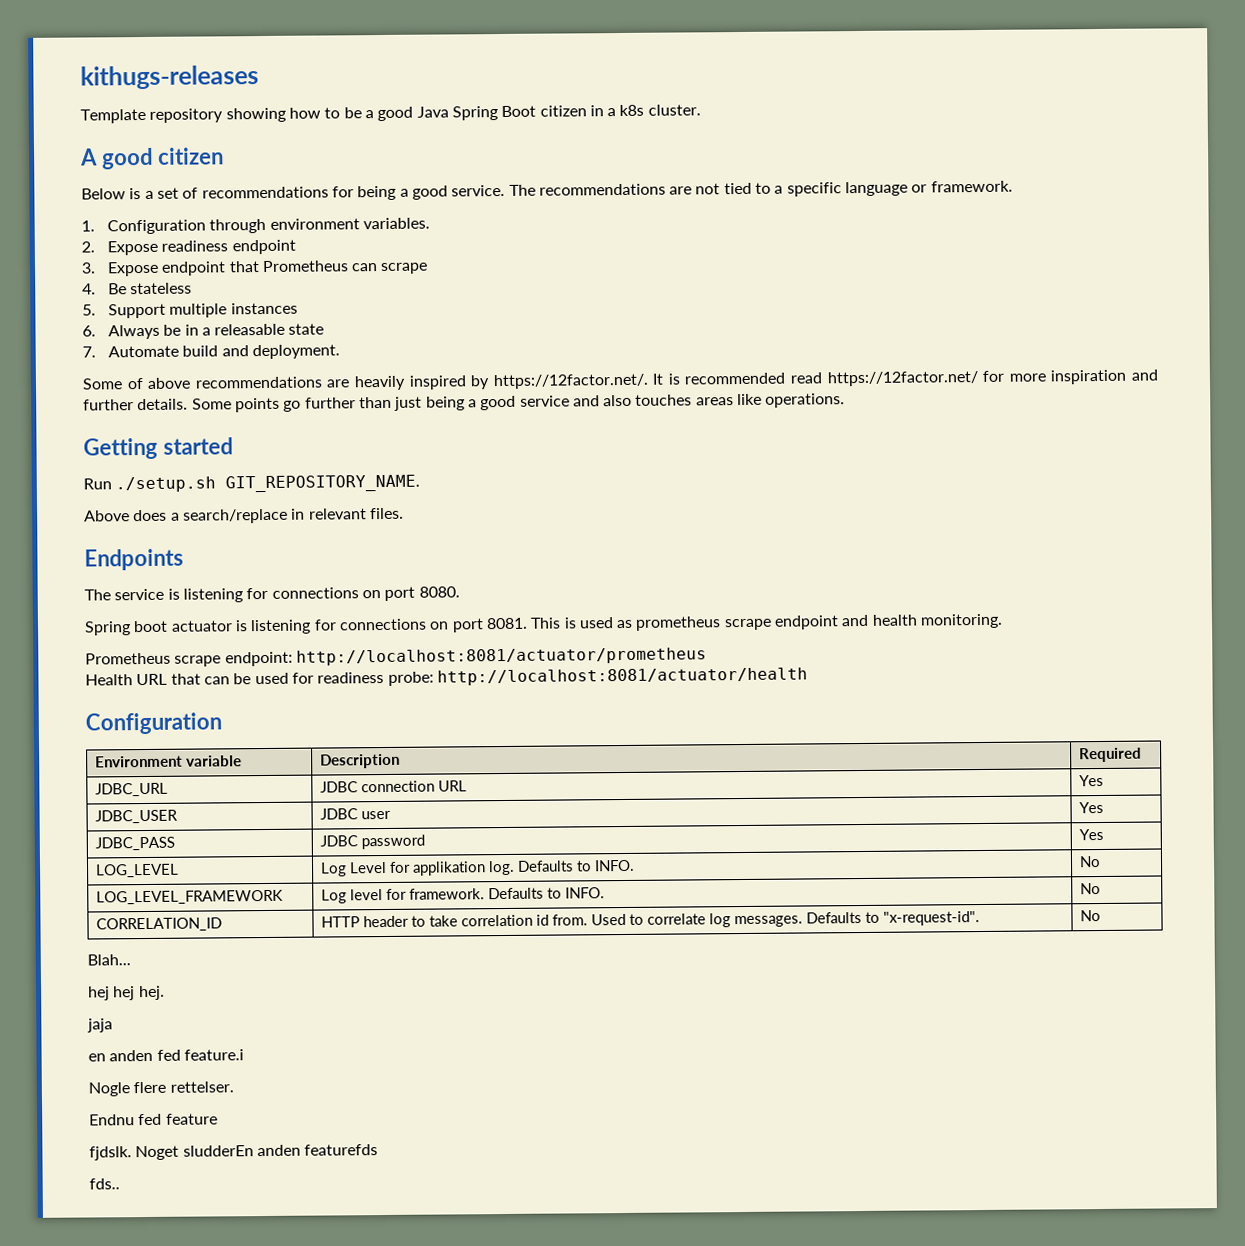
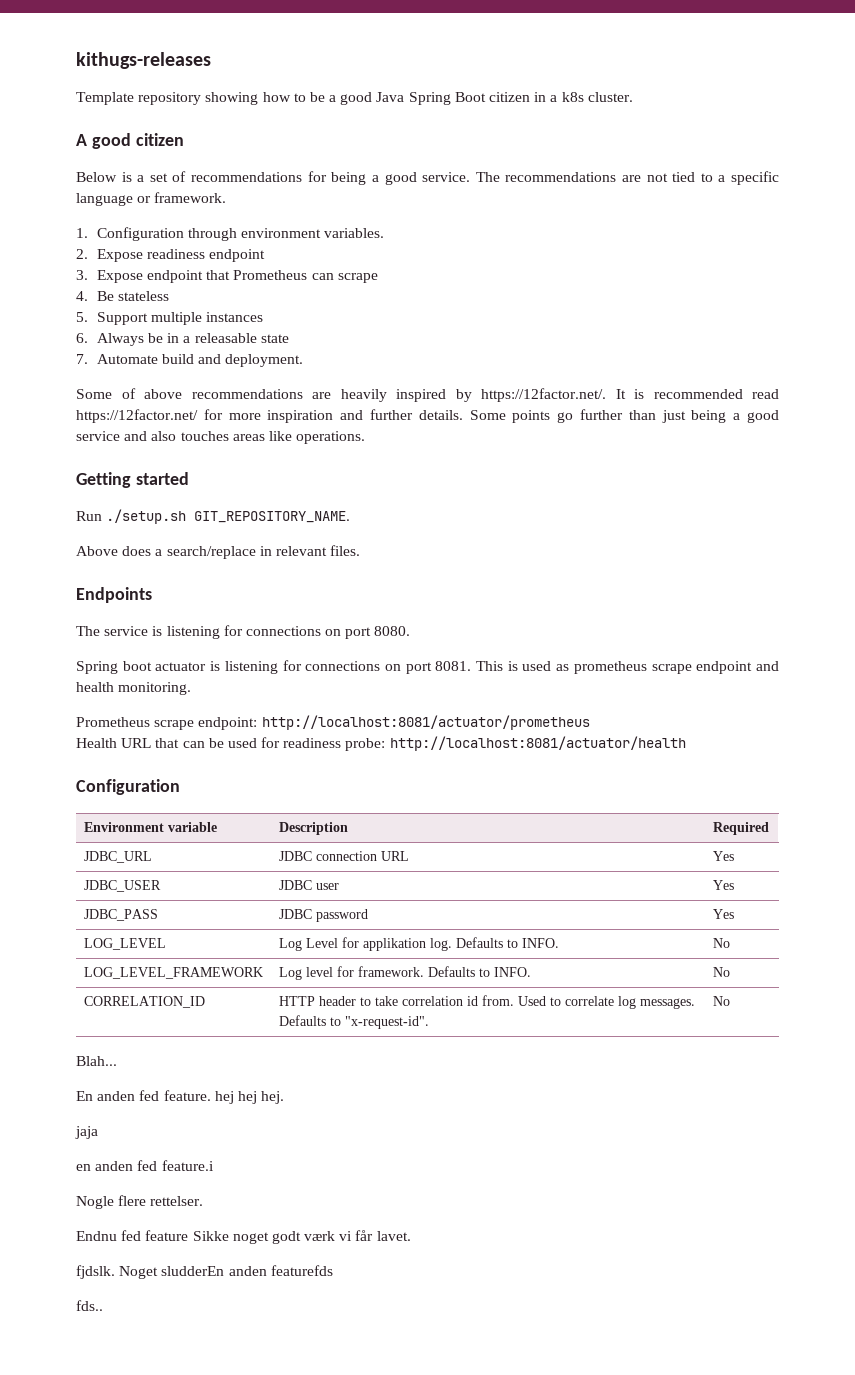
(131, 960) none -> [76,1090,211,1101] En anden fed feature.
(218, 1119) none -> [192,1230,411,1244] Sikke noget godt værk vi får lavet.

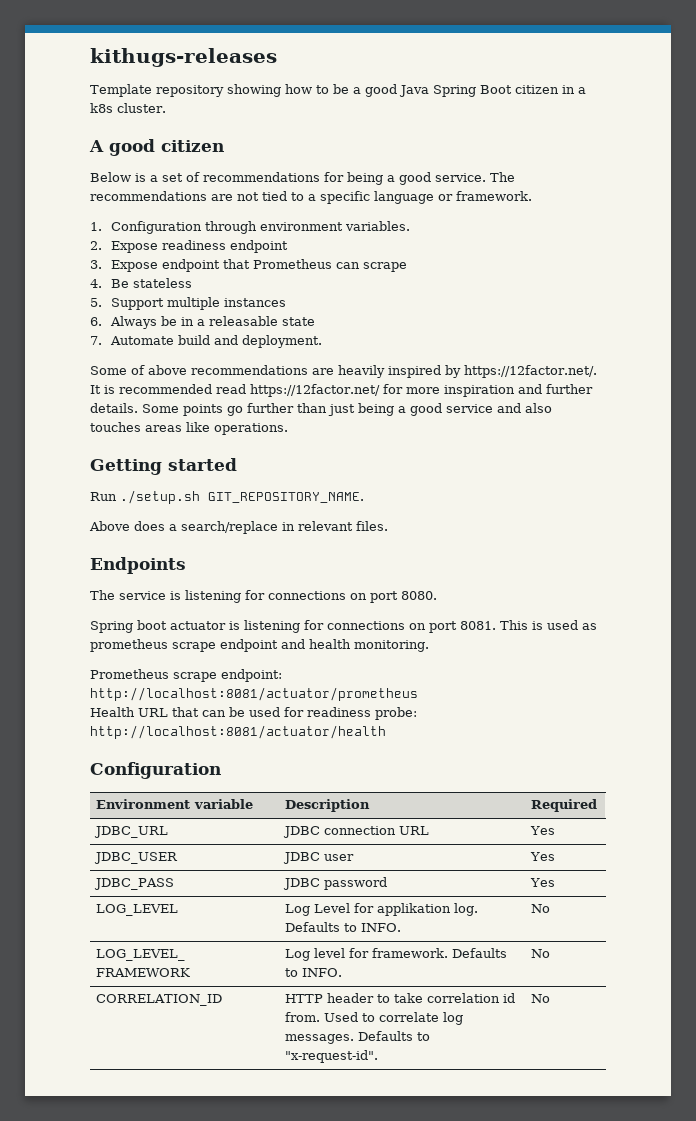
[76,1056,117,1066] [76,1090,285,1104] [75,1126,98,1139] [76,1160,214,1171] [76,1195,204,1209] [76,1230,411,1244] [76,1265,333,1279] [76,1300,103,1311] // Blah... // En anden fed feature. hej hej hej. // jaja // en anden fed feature.i // Nogle flere rettelser. // Endnu fed feature Sikke noget godt værk vi får lavet. // fjdslk. Noget sludderEn anden featurefds // fds.. -> (551, 998) none

